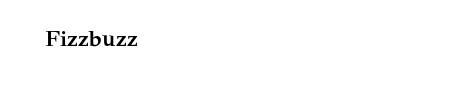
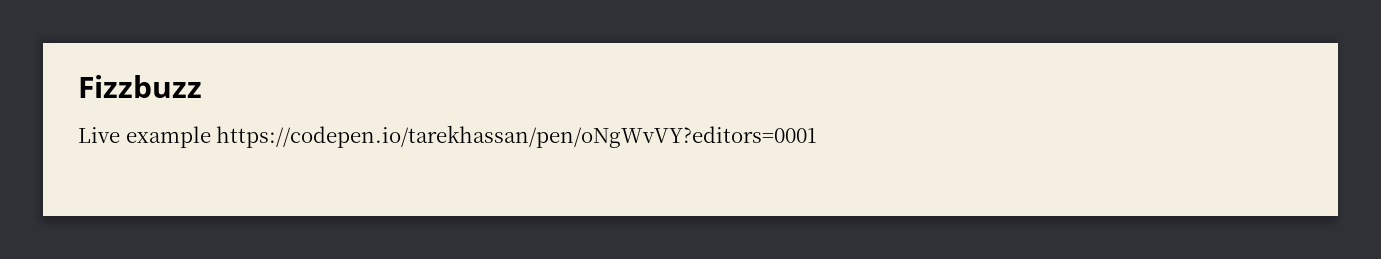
(138, 39) none -> [78,125,818,148] // Live example https://codepen.io/tarekhassan/pen/oNgWvVY?editors=0001

